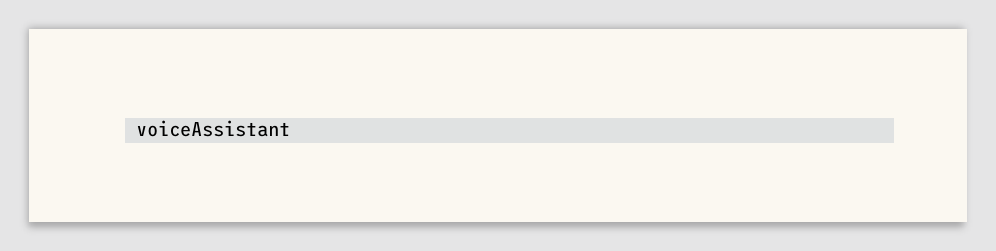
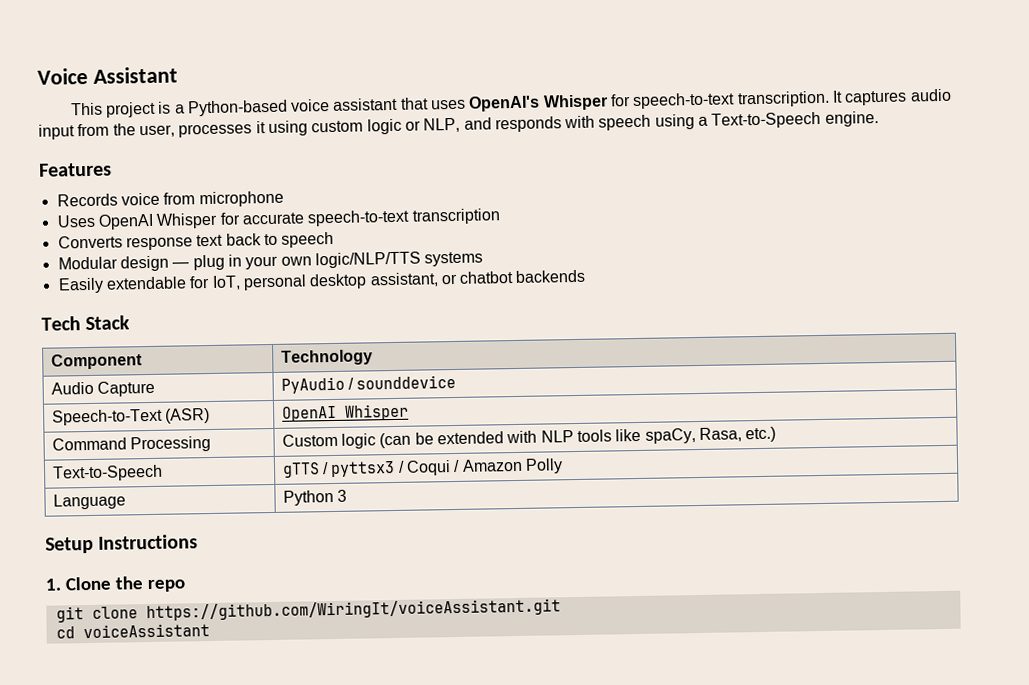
(136, 128) none -> [37,66,178,85] [70,88,952,118] [38,111,879,140] [39,162,112,177] [56,190,284,208] [56,208,501,230] [57,231,335,251] [57,251,484,272] [57,269,587,294] [41,315,131,331] [50,353,143,370] [280,349,373,366] [50,380,156,397] [280,374,457,394] [51,408,211,426] [281,403,409,422] [51,435,212,453] [281,426,777,449] [51,464,163,482] [281,458,563,478] [52,493,126,510] [282,489,348,506] [45,534,199,554] [45,576,186,593] [55,598,561,623] [55,626,75,639] Voice Assistant // This project is a Python-based voice assistant that uses OpenAI's Whisper for speech-to-text transcription. It captures audio input from the user, processes it using custom logic or NLP, and responds with speech using a Text-to-Speech engine. // Features // Records voice from microphone // Uses OpenAI Whisper for accurate speech-to-text transcription // Converts response text back to speech // Modular design — plug in your own logic/NLP/TTS systems // Easily extendable for IoT, personal desktop assistant, or chatbot backends // Tech Stack // Component | Technology // Audio Capture | PyAudio / sounddevice // Speech-to-Text (ASR) | OpenAI Whisper // Command Processing | Custom logic (can be extended with NLP tools like spaCy, Rasa, etc.) // Text-to-Speech | gTTS / pyttsx3 / Coqui / Amazon Polly // Language | Python 3 // Setup Instructions // 1. Clone the repo // git clone https://github.com/WiringIt/voiceAssistant.git // cd

